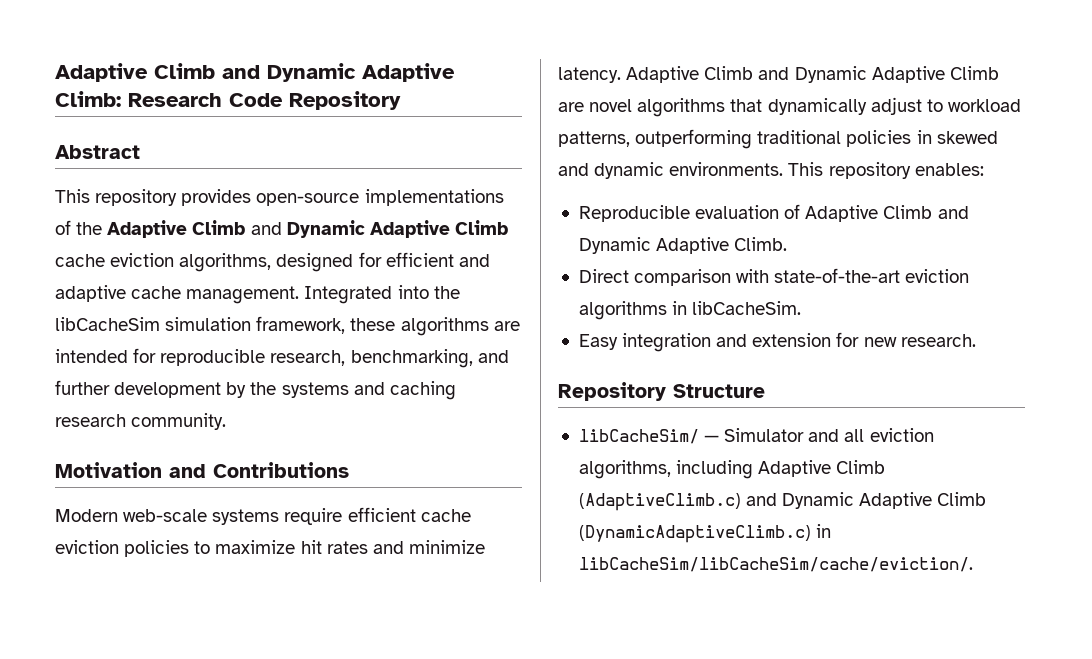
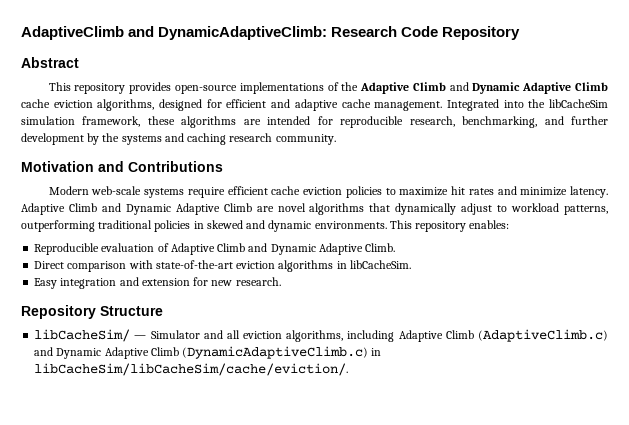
[55,63,455,82] [55,91,121,107] Adaptive Climb and Dynamic Adaptive Climb: -> [21,26,328,40] AdaptiveClimb and DynamicAdaptiveClimb:

